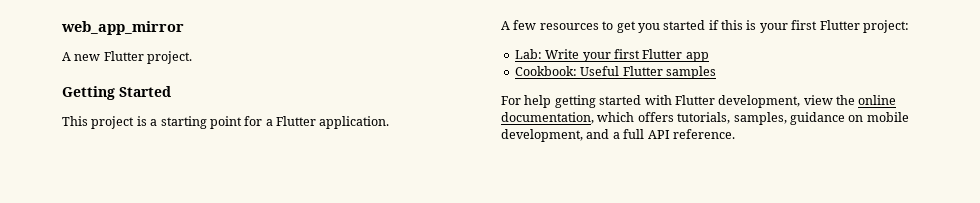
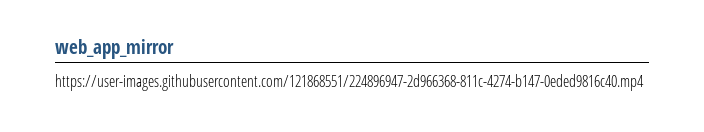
[62,51,193,64] [62,86,171,100] [62,116,390,129] [501,20,909,33] [514,49,709,62] [514,66,716,79] [501,95,897,108] [501,112,909,125] [501,129,735,142] A new Flutter project. // Getting Started // This project is a starting point for a Flutter application. // A few resources to get you started if this is your first Flutter project: // Lab: Write your first Flutter app // Cookbook: Useful Flutter samples // For help getting started with Flutter development, view the online documentation, which offers tutorials, samples, guidance on mobile development, and a full API reference. -> [55,74,644,91] https://user-images.githubusercontent.com/121868551/224896947-2d966368-811c-4274-b147-0eded9816c40.mp4

